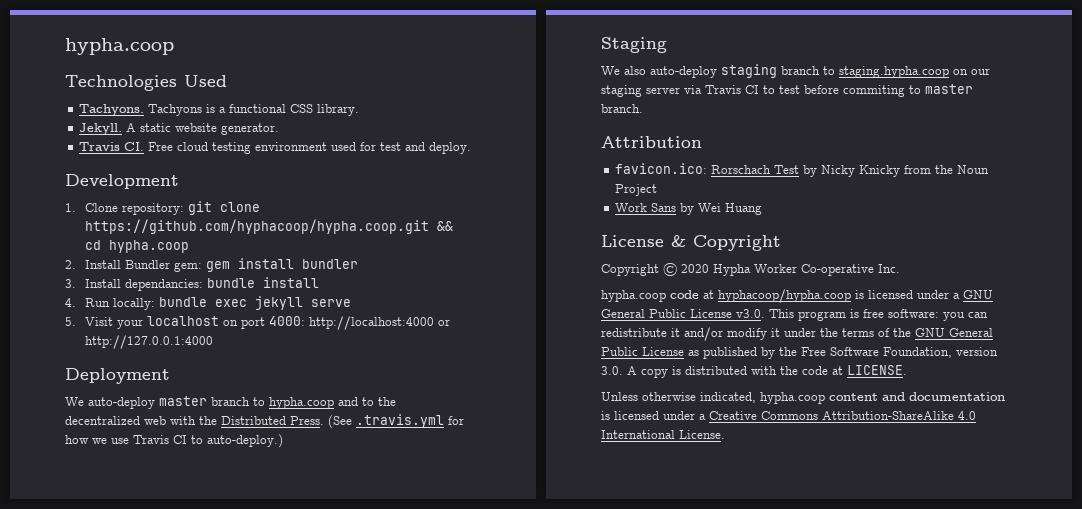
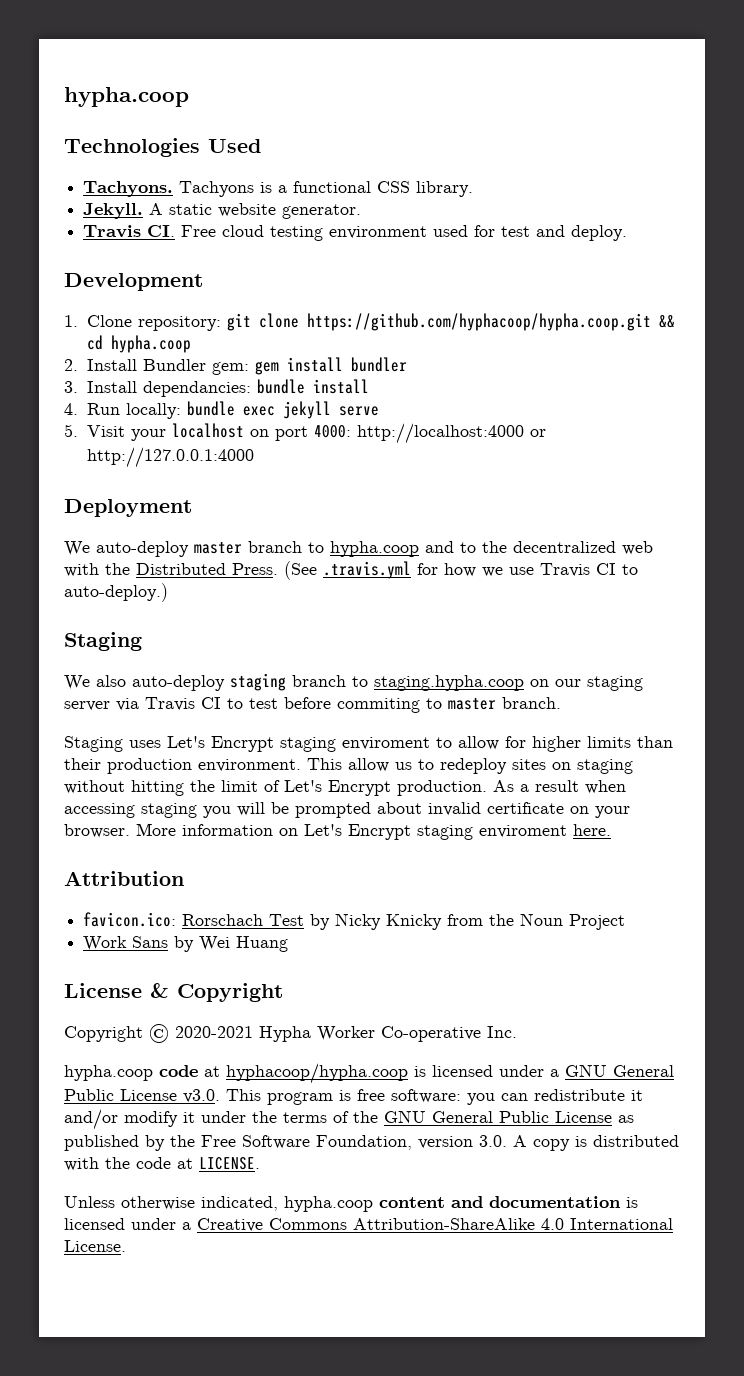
(643, 108) none -> [64,736,673,752] [64,758,633,774] [64,780,626,796] [64,802,630,818] [64,823,611,840] // Staging uses Let's Encrypt staging enviroment to allow for higher limits than their production environment. This allow us to redeploy sites on staging without hitting the limit of Let's Encrypt production. As a result when accessing staging you will be prompted about invalid certificate on your browser. More information on Let's Encrypt staging enviroment here.
[681,264,709,273] 2020 -> [175,1026,253,1038] 2020-2021

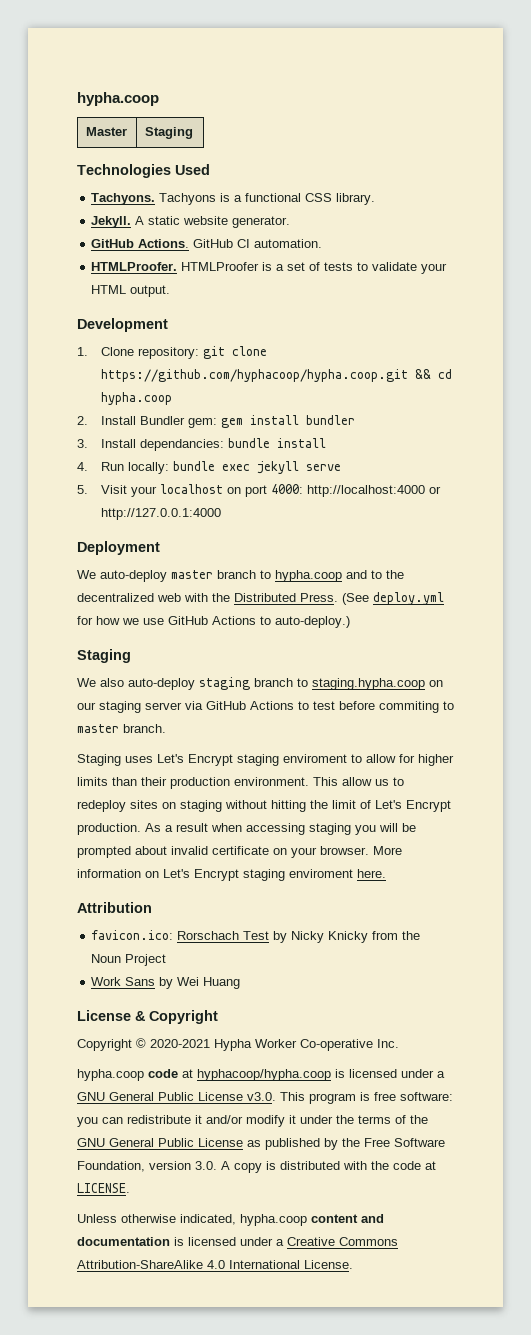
[64,87,189,107] hypha.coop -> [77,92,159,106] [85,127,127,136] [144,127,193,139] hypha.coop // Master | Staging
[83,225,628,241] Travis CI. Free cloud testing environment used for test and deploy. -> [91,239,323,248] [91,262,448,274] [91,285,171,297] GitHub Actions. GitHub CI automation. // HTMLProofer. HTMLProofer is a set of tests to validate your HTML output.
[323,561,411,579] .travis.yml -> [373,592,444,605] deploy.yml
[540,563,616,577] Travis CI -> [168,616,256,625] GitHub Actions
[145,697,221,711] Travis CI -> [206,701,294,710] GitHub Actions

